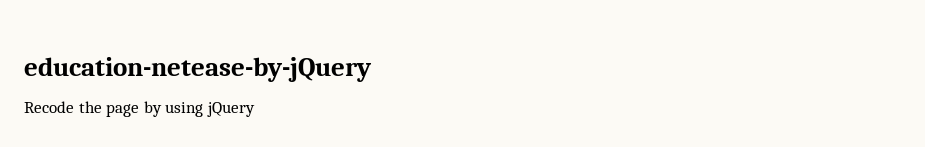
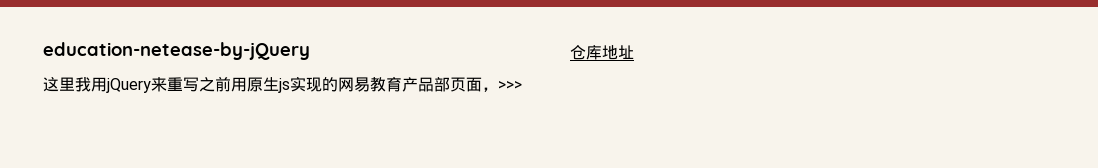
[24,101,255,117] Recode the page by using jQuery -> [43,76,522,93] [570,45,634,60] 这里我用jQuery来重写之前用原生js实现的网易教育产品部页面，>>>仓库地址

